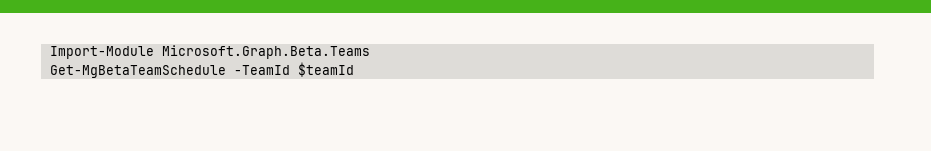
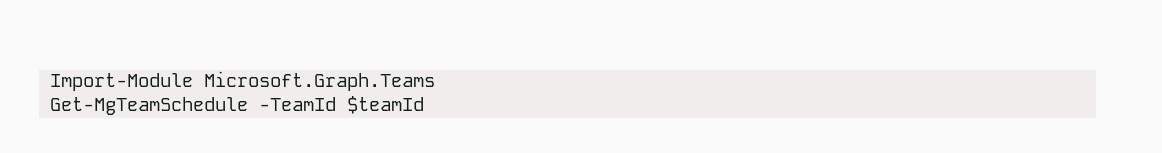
[161,45,370,59] [49,65,226,78] Microsoft.Graph.Beta.Teams // Get-MgBetaTeamSchedule -> [203,71,435,91] [49,97,248,115] Microsoft.Graph.Teams // Get-MgTeamSchedule

